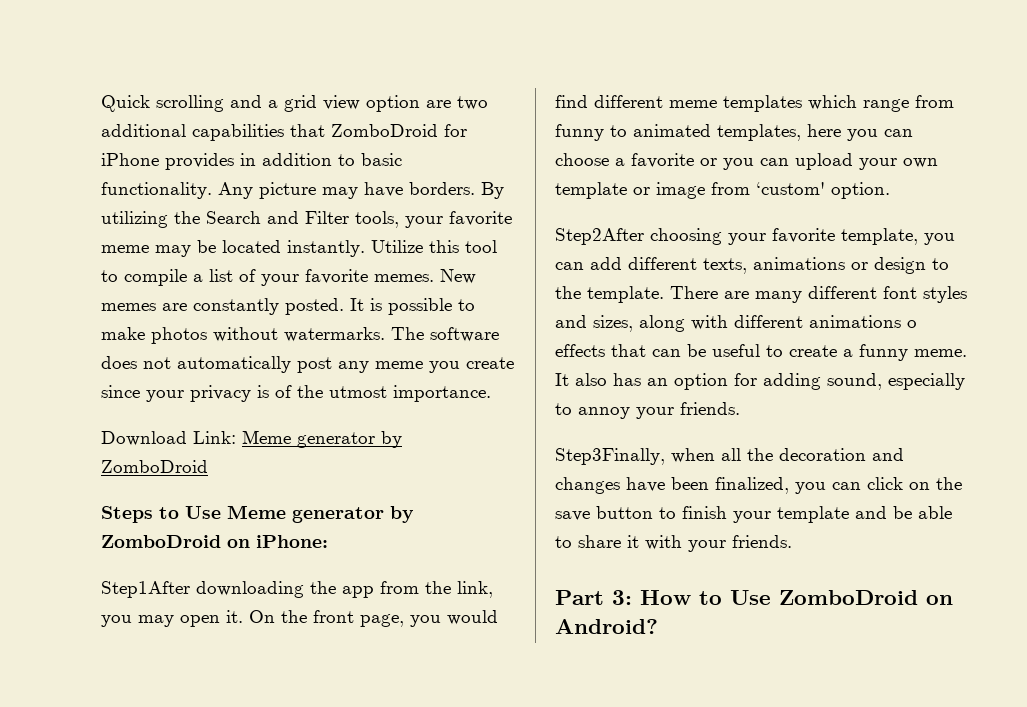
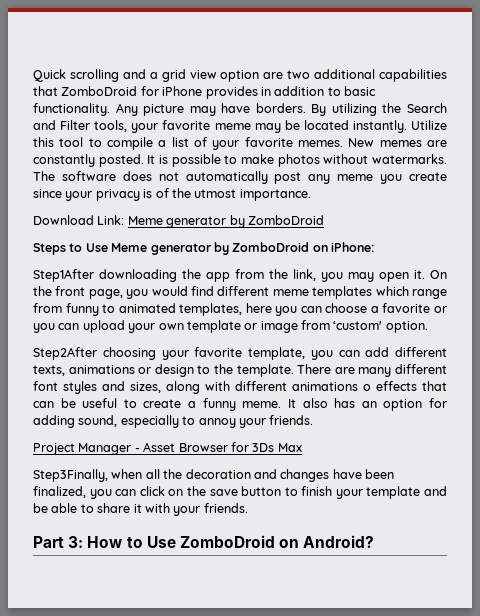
(740, 408) none -> [33,442,302,455] // Project Manager - Asset Browser for 3Ds Max

